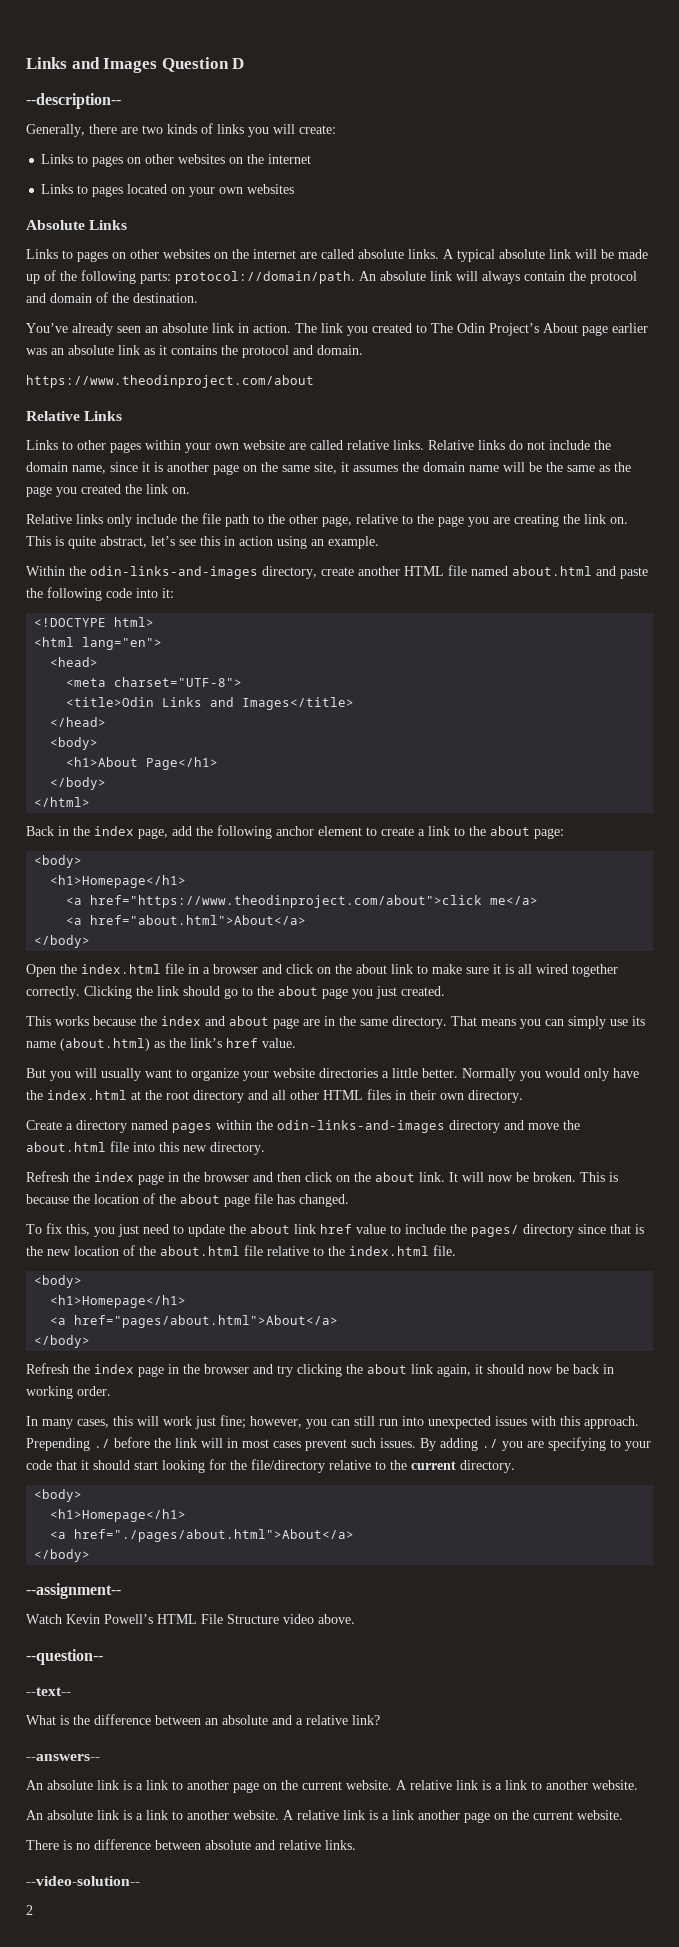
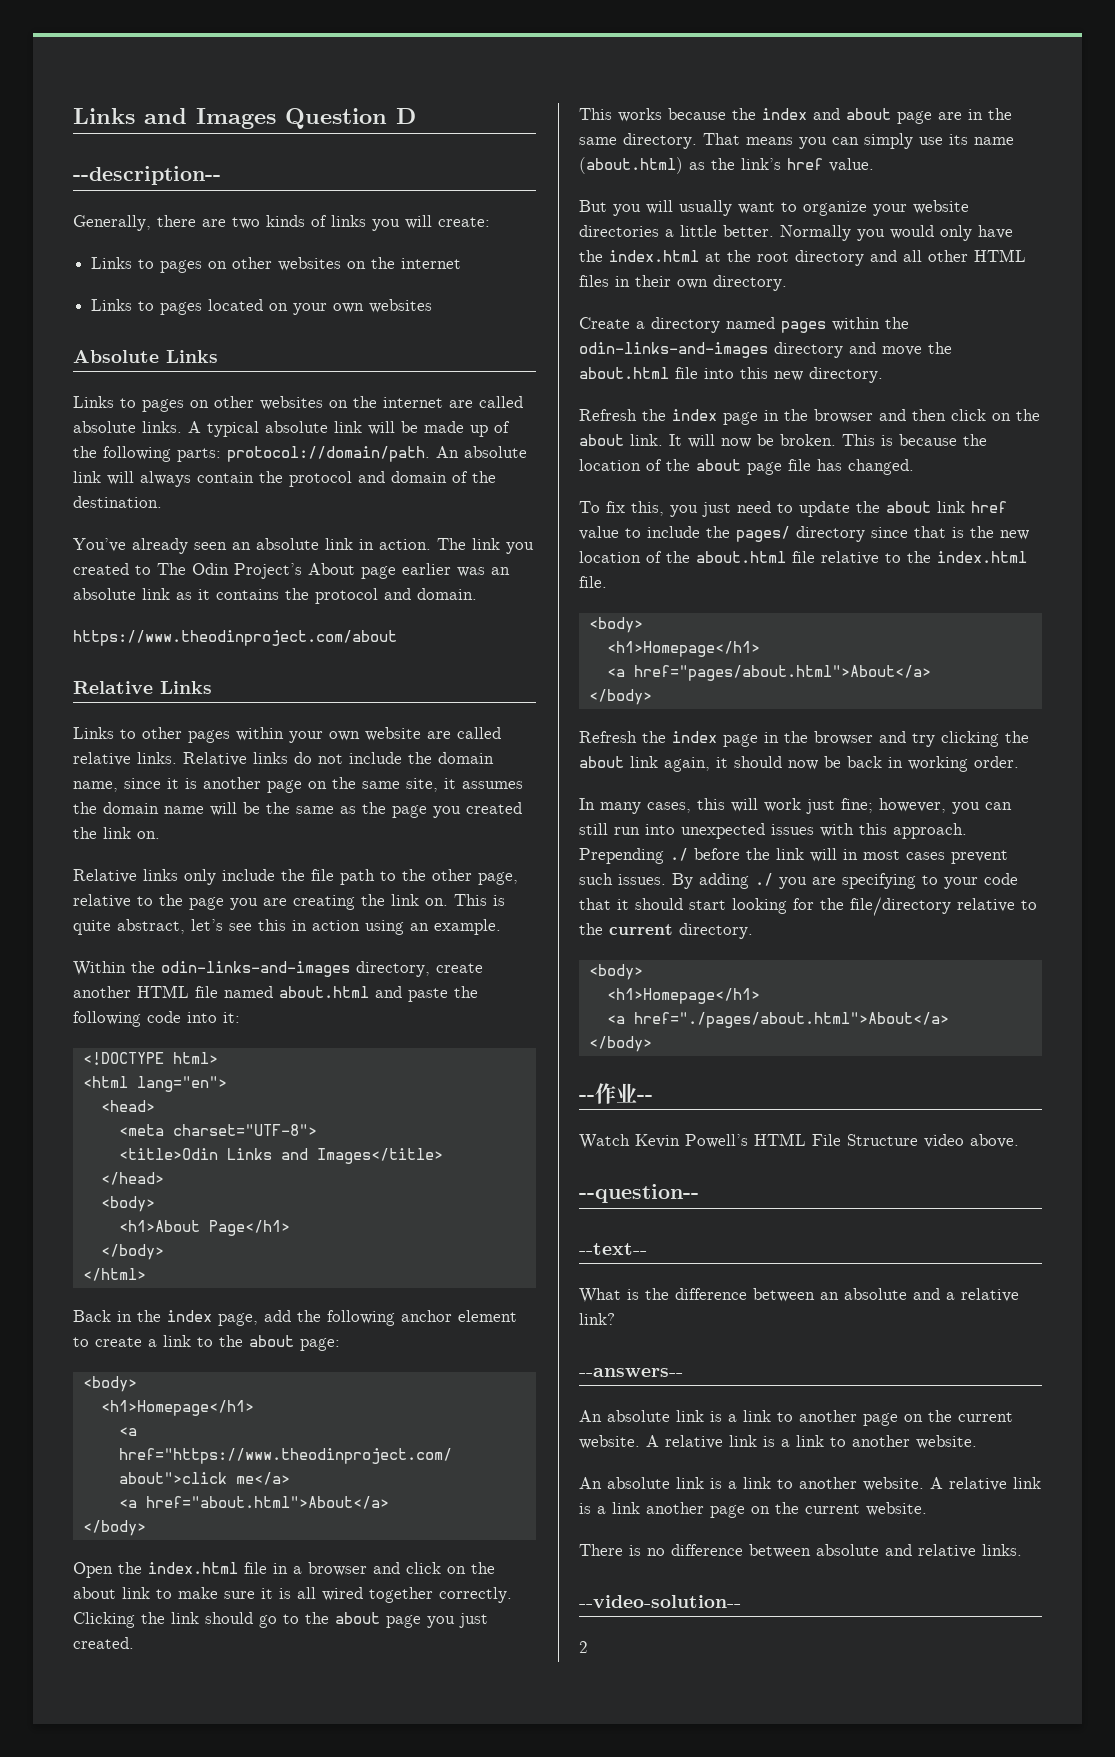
[26,1583,121,1599] --assignment-- -> [579,1083,653,1104] --作业--

